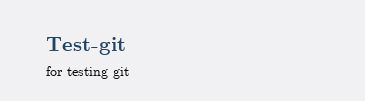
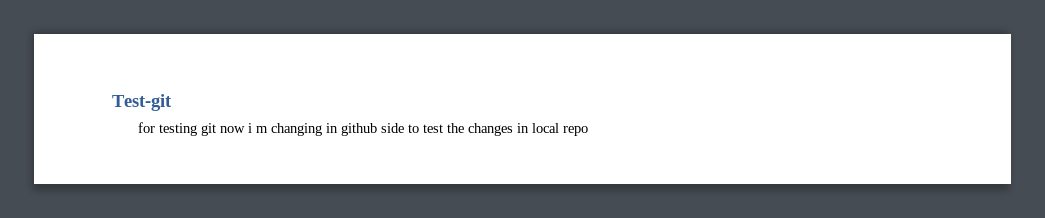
(129, 73) none -> [220,123,589,136] now i m changing in github side to test the changes in local repo

